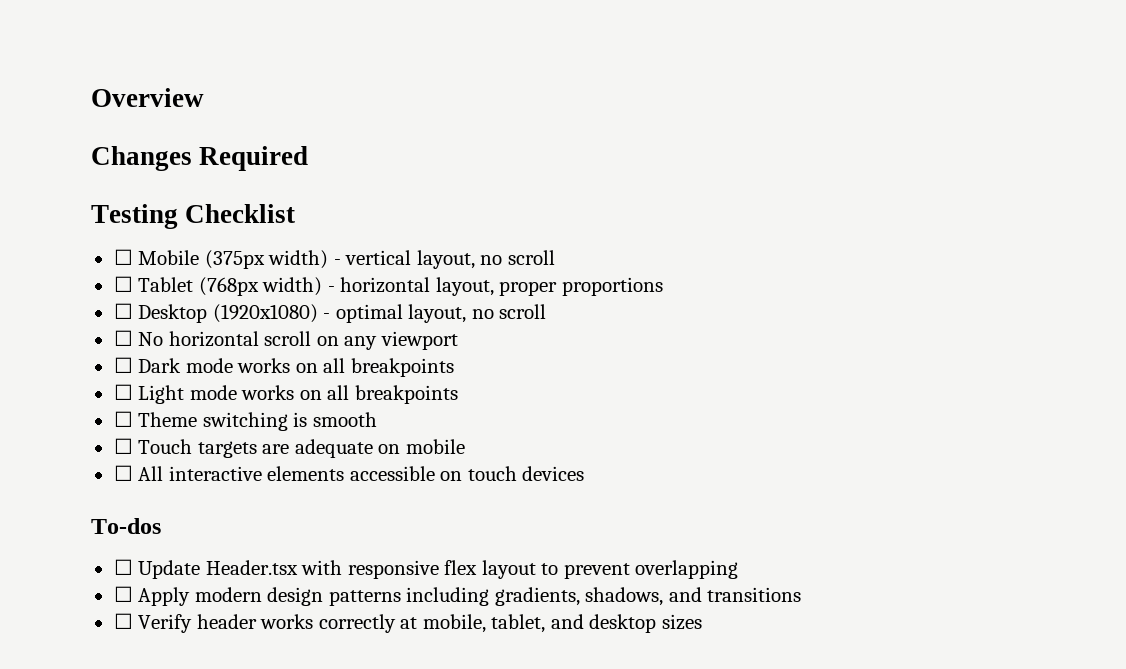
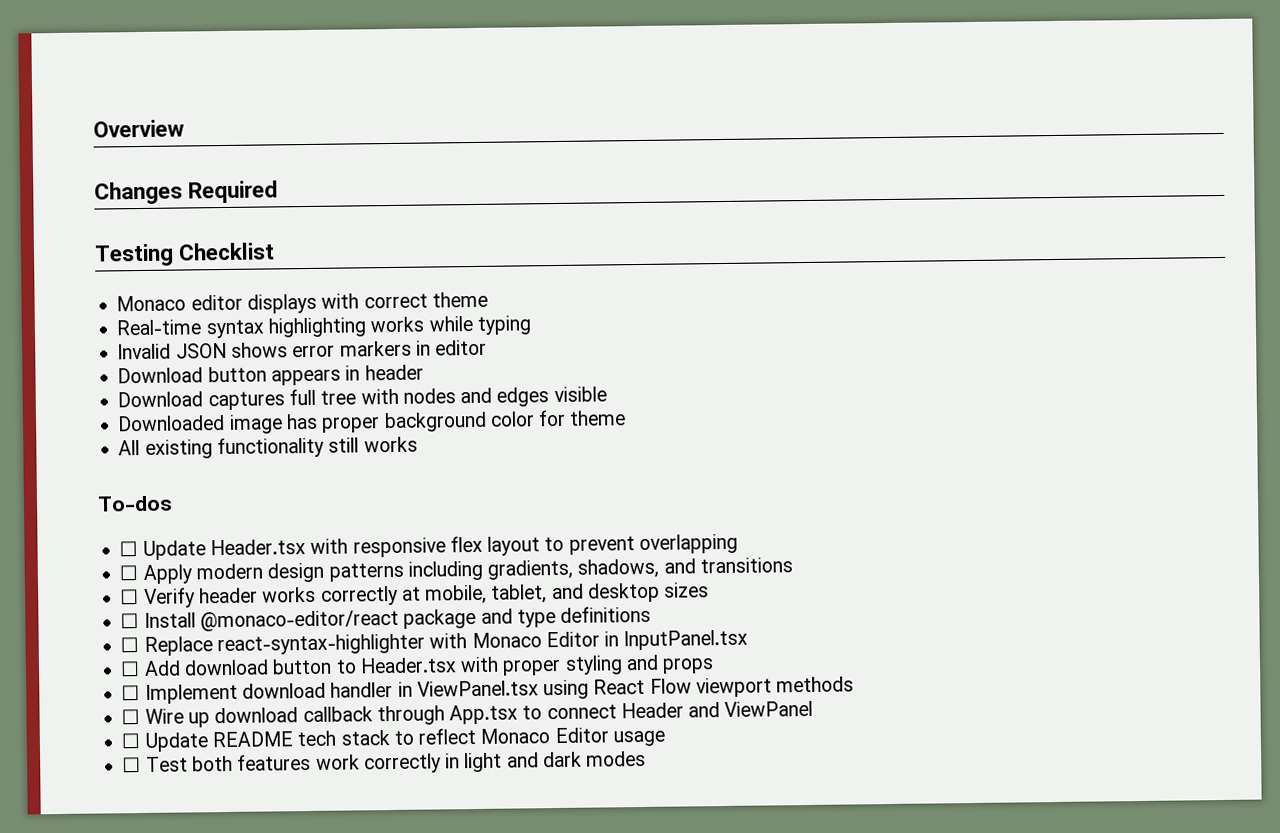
[113,249,555,269] [113,276,663,296] [113,303,547,323] [113,330,458,350] [113,357,454,377] [113,384,458,404] [113,411,377,431] [113,438,465,458] [113,465,585,481] ☐ Mobile (375px width) - vertical layout, no scroll // ☐ Tablet (768px width) - horizontal layout, proper proportions // ☐ Desktop (1920x1080) - optimal layout, no scroll // ☐ No horizontal scroll on any viewport // ☐ Dark mode works on all breakpoints // ☐ Light mode works on all breakpoints // ☐ Theme switching is smooth // ☐ Touch targets are adequate on mobile // ☐ All interactive elements accessible on touch devices -> [116,291,488,314] [116,315,532,339] [117,339,488,360] [117,364,424,386] [117,386,607,411] [117,409,627,434] [118,436,418,459] Monaco editor displays with correct theme // Real-time syntax highlighting works while typing // Invalid JSON shows error markers in editor // Download button appears in header // Download captures full tree with nodes and edges visible // Downloaded image has proper background color for theme // All existing functionality still works
(702, 622) none -> [120,605,652,632] [120,629,749,656] [120,654,715,677] [121,676,855,704] [121,700,814,728] [121,727,665,752] [122,750,647,774] // ☐ Install @monaco-editor/react package and type definitions // ☐ Replace react-syntax-highlighter with Monaco Editor in InputPanel.tsx // ☐ Add download button to Header.tsx with proper styling and props // ☐ Implement download handler in ViewPanel.tsx using React Flow viewport methods // ☐ Wire up download callback through App.tsx to connect Header and ViewPanel // ☐ Update README tech stack to reflect Monaco Editor usage // ☐ Test both features work correctly in light and dark modes

